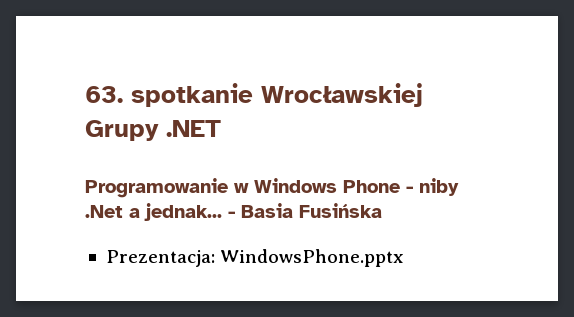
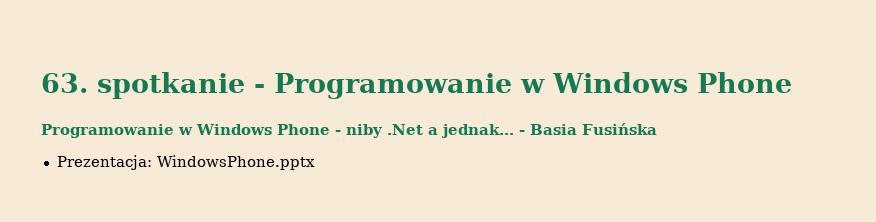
[261,83,423,107] [85,120,221,141] Wrocławskiej Grupy .NET -> [254,72,792,99] - Programowanie w Windows Phone

